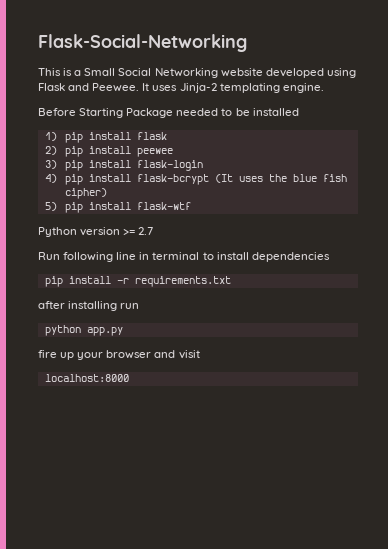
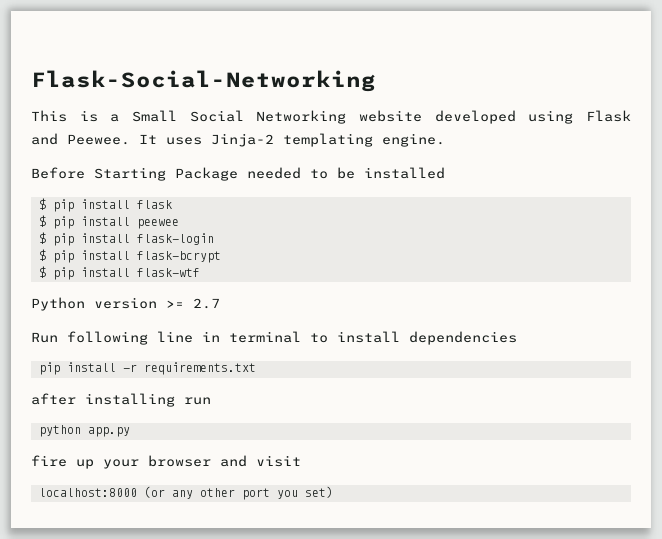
[44,132,57,141] 1) -> [38,198,46,210] $
[44,146,57,155] 2) -> [38,215,46,227] $
[44,160,57,169] 3) -> [38,232,46,244] $
[44,174,57,183] 4) -> [38,249,46,261] $
[215,174,348,183] [65,188,108,199] [44,202,57,211] (It uses the blue fish cipher) // 5) -> [38,266,46,278] // $
(129, 378) none -> [143,486,333,500] (or any other port you set)

